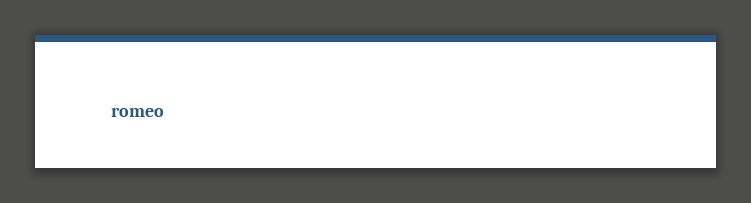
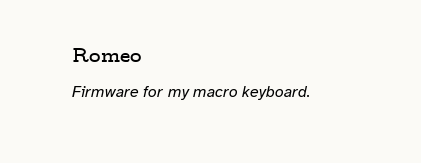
[111,107,164,117] romeo -> [72,48,142,62] [72,86,311,100] Romeo // Firmware for my macro keyboard.

